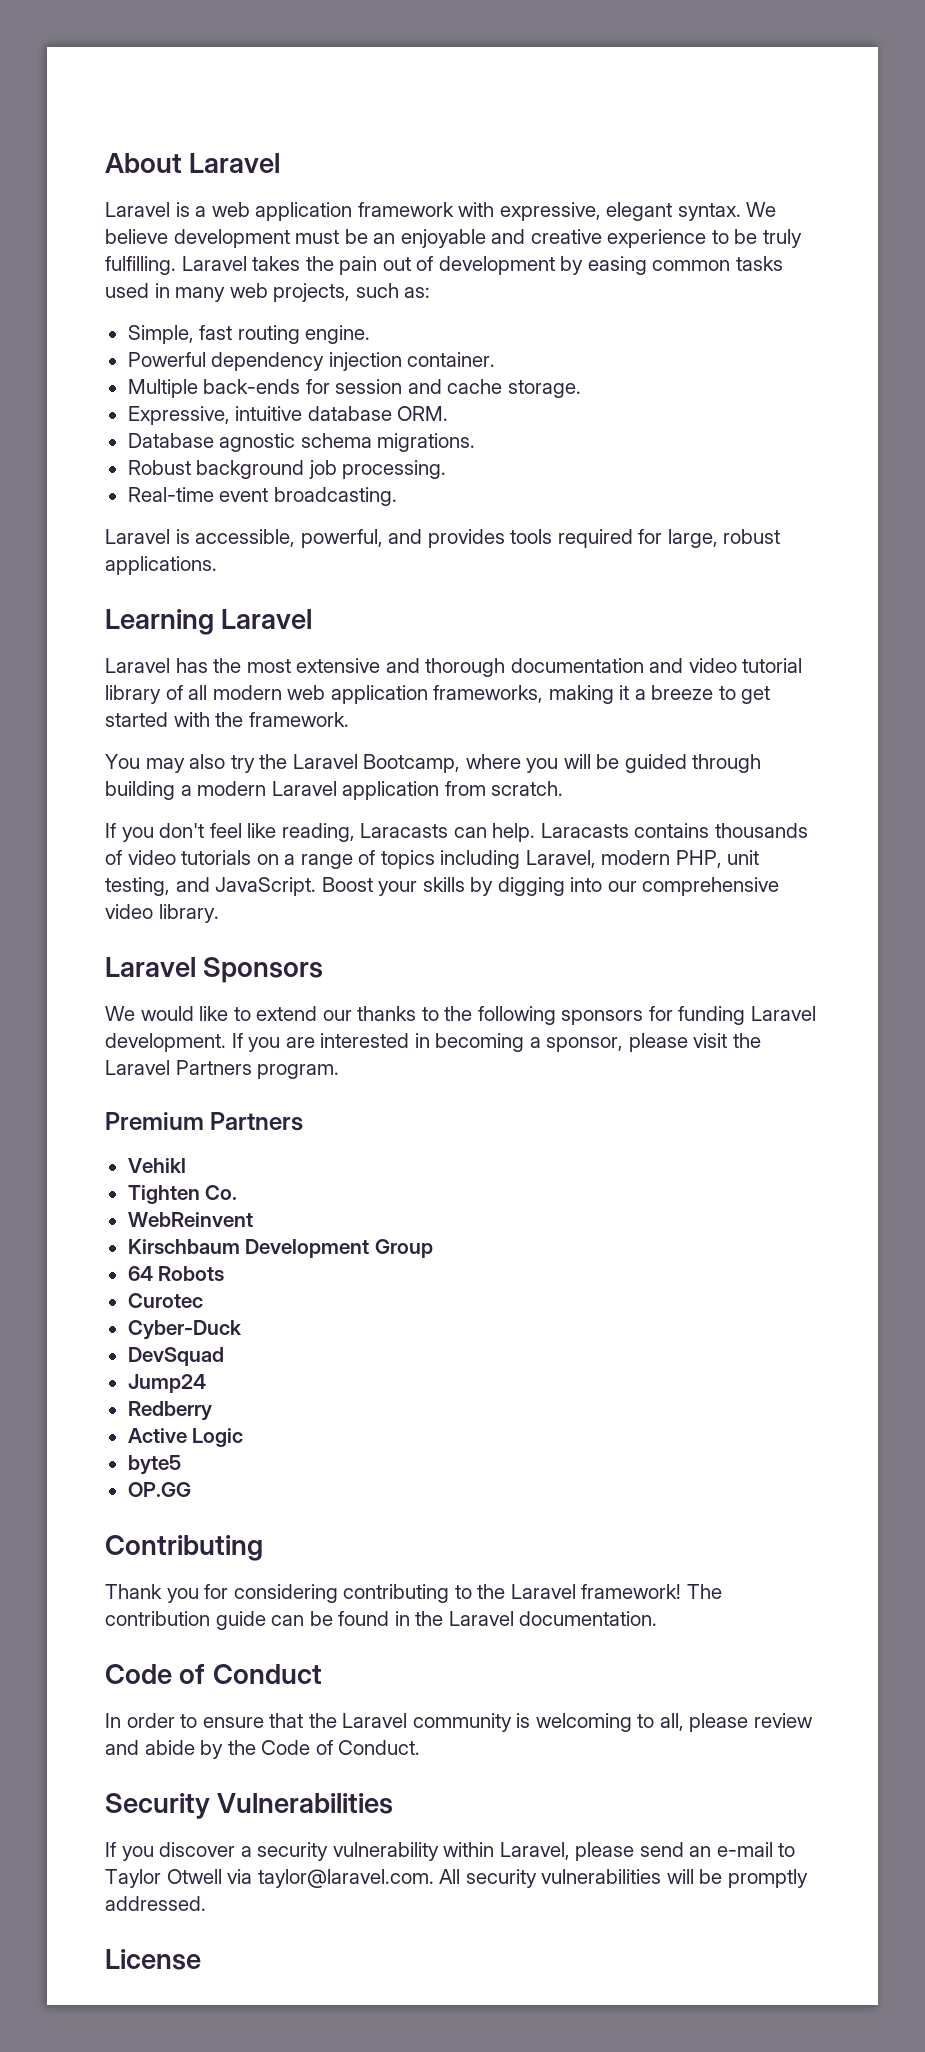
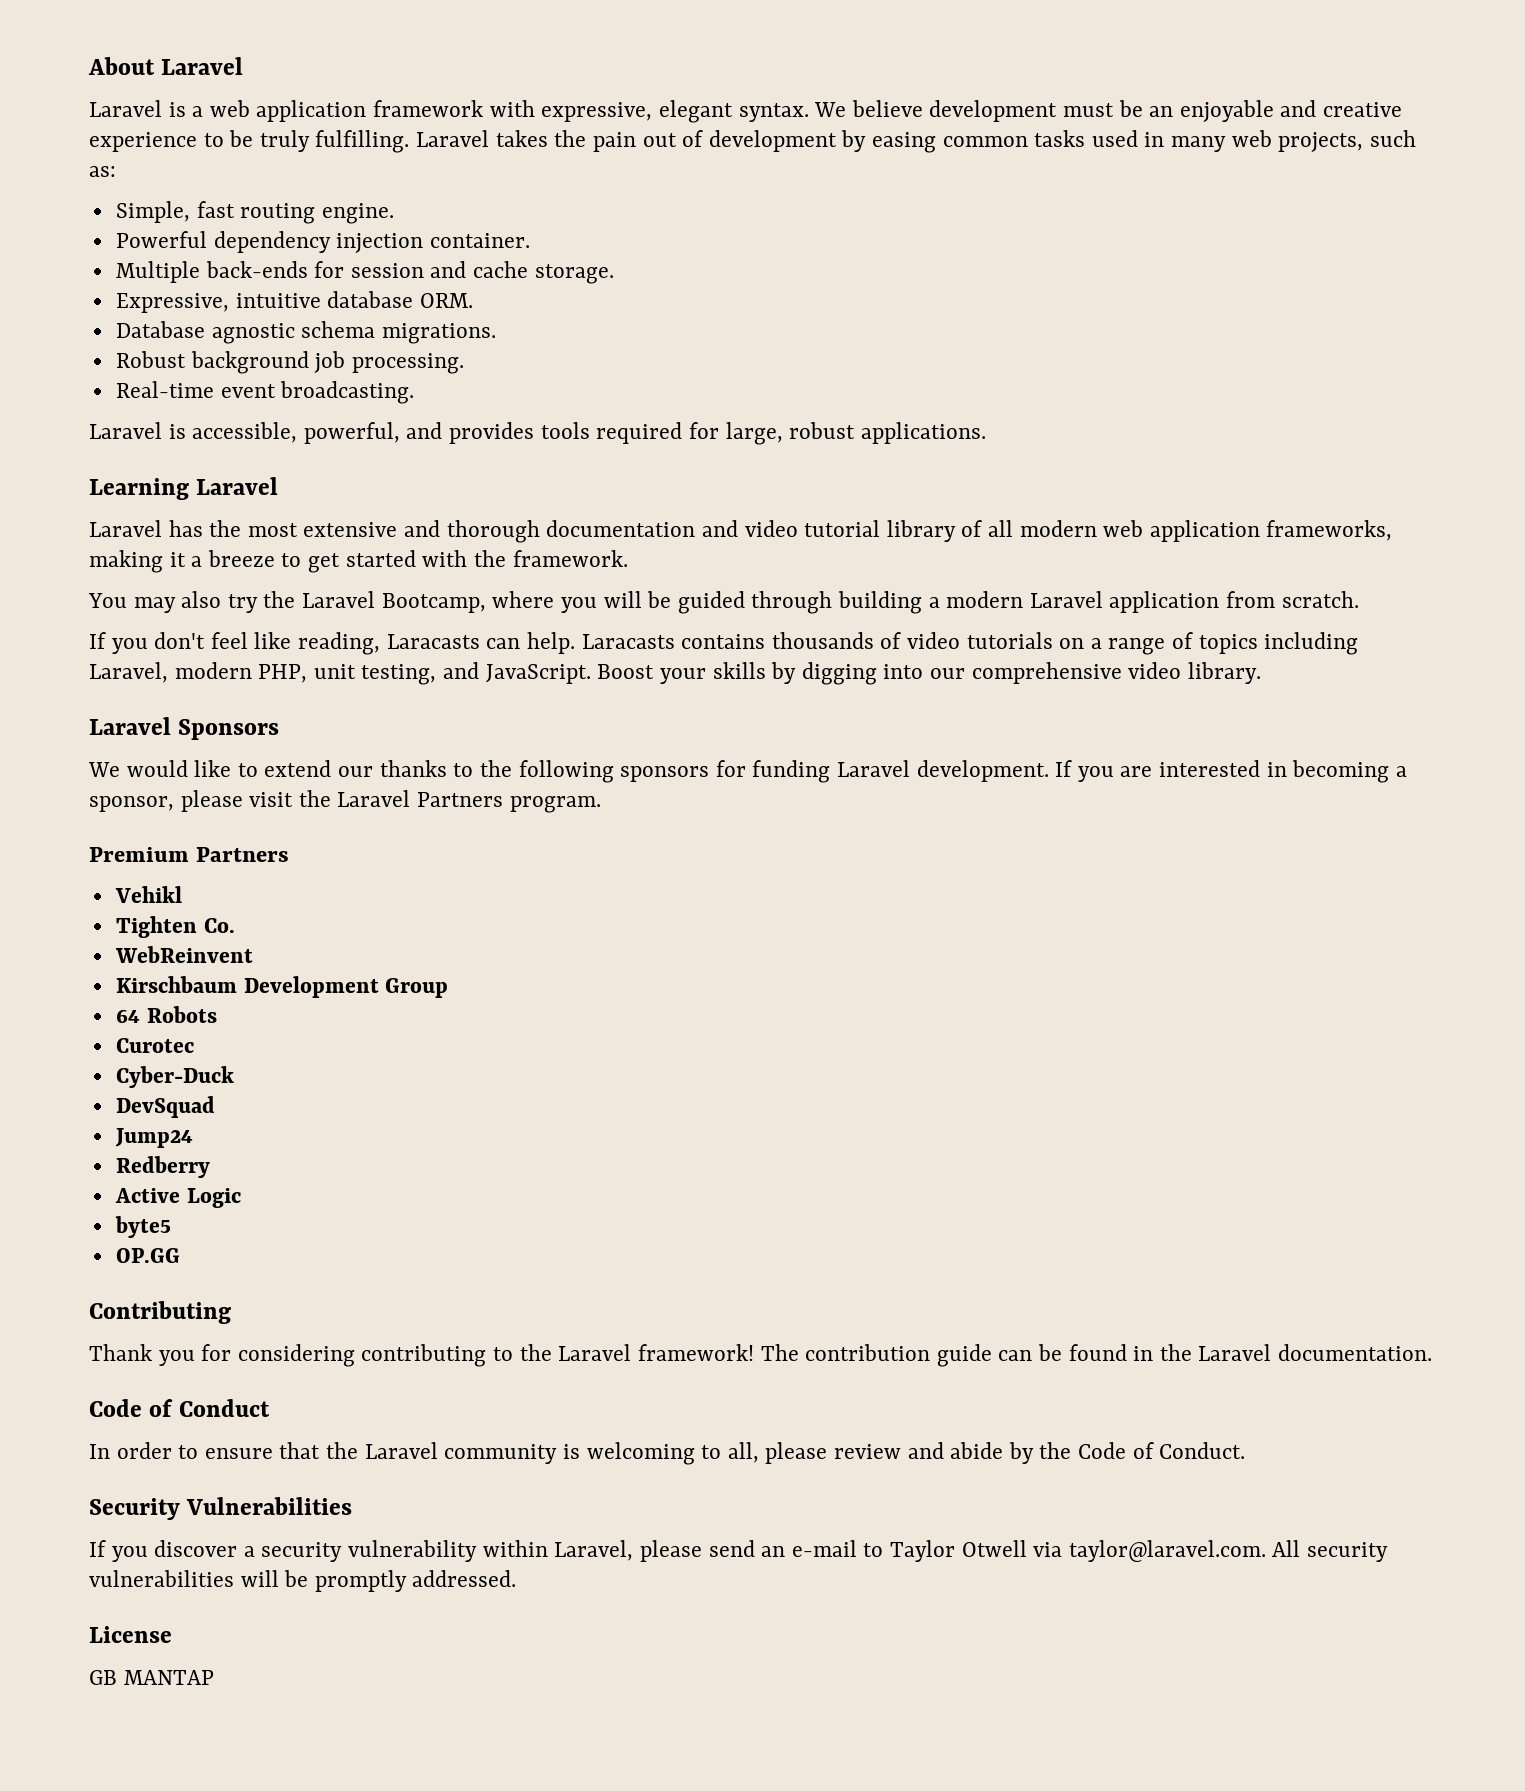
(201, 1959) none -> [89,1670,214,1685] // GB MANTAP

